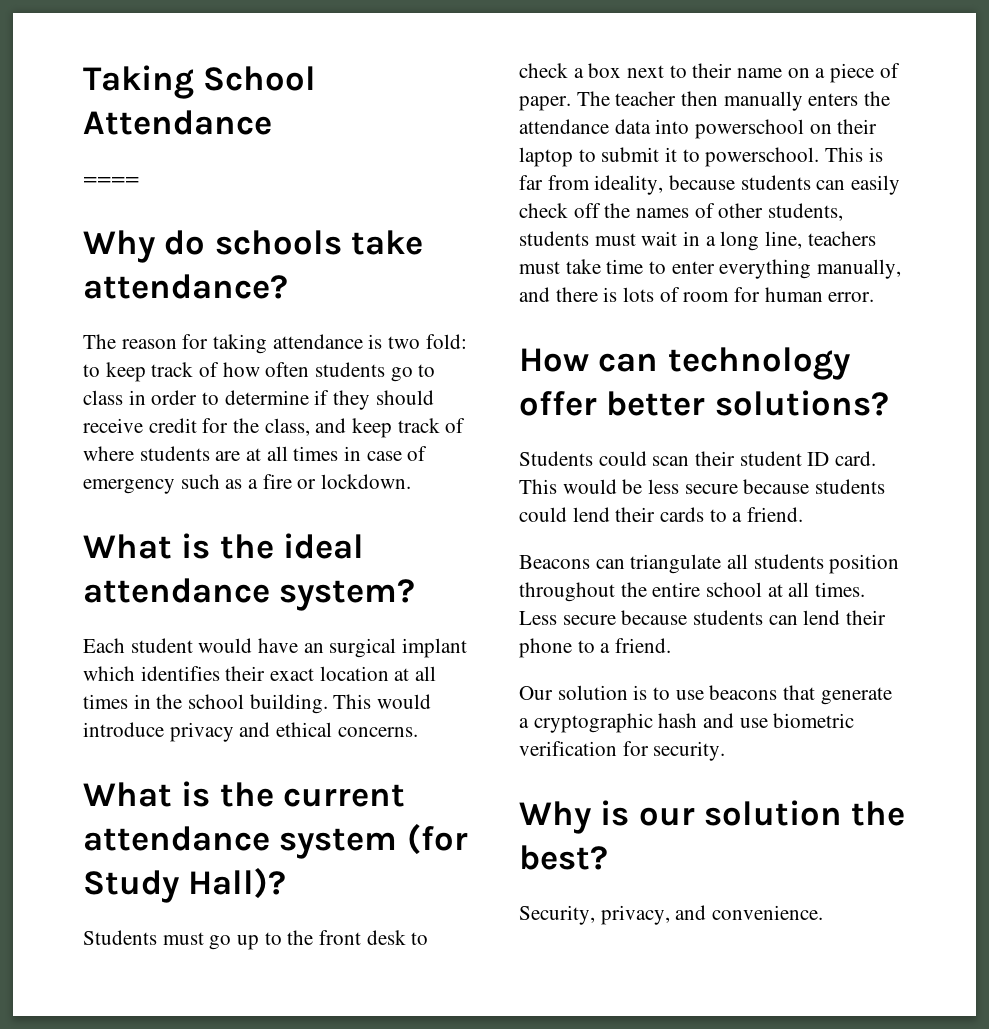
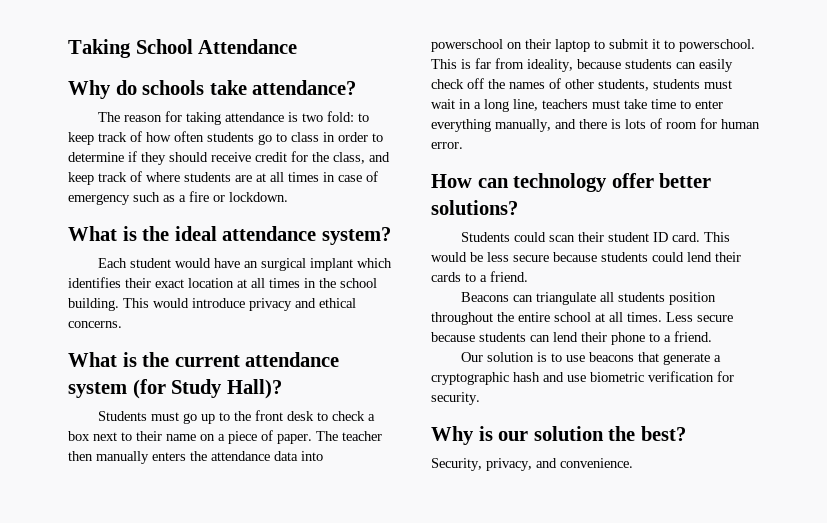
[83,177,139,185] // ==== -> (298, 46) none

